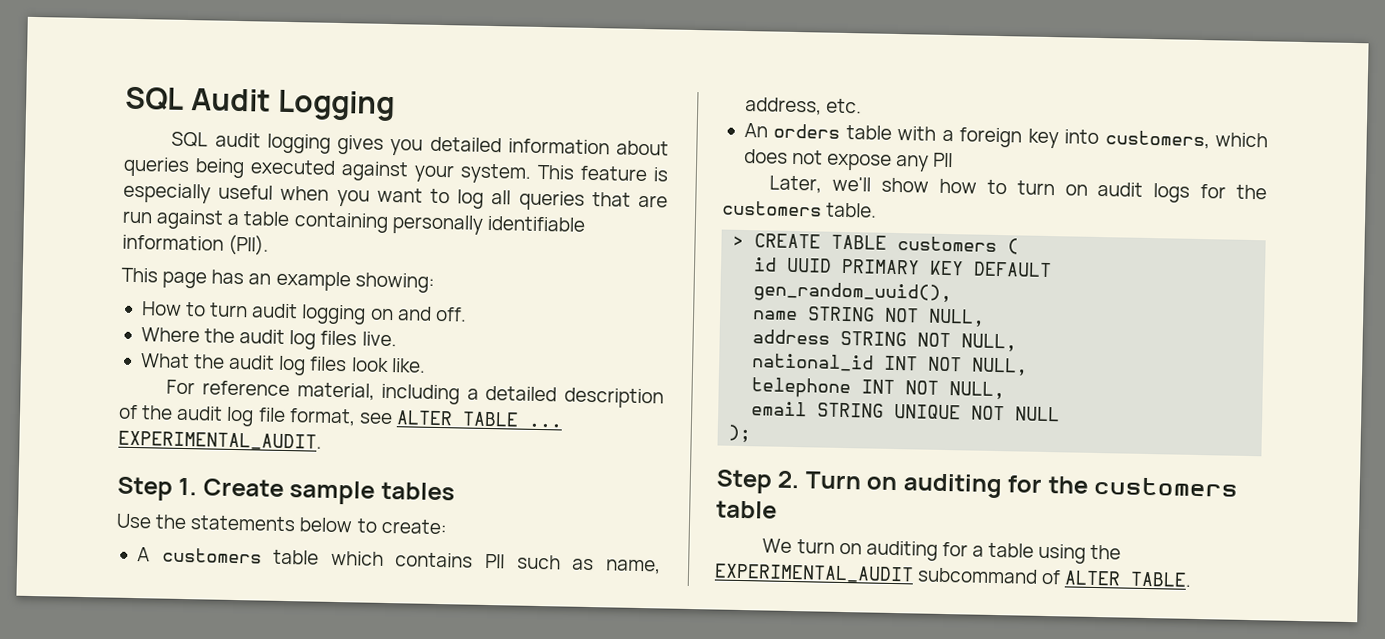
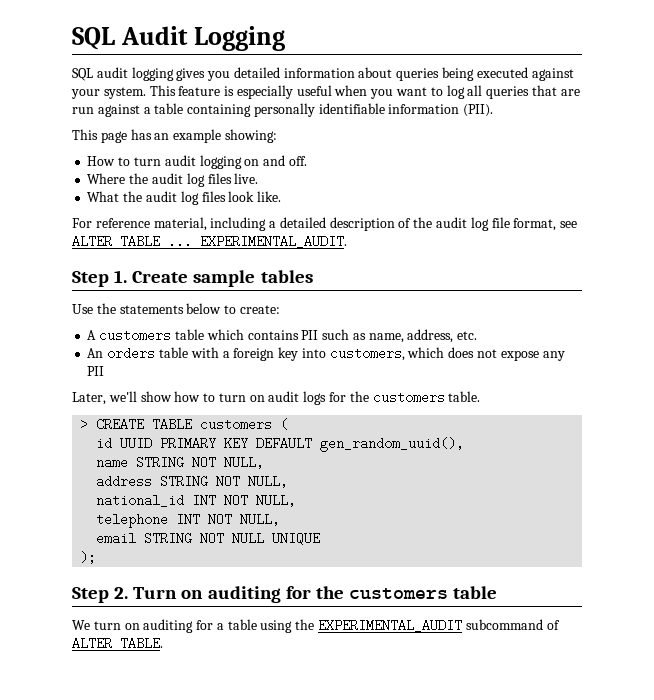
[894,403,962,420] UNIQUE -> (193, 538) none
(1061, 414) none -> [272,532,321,545] UNIQUE

